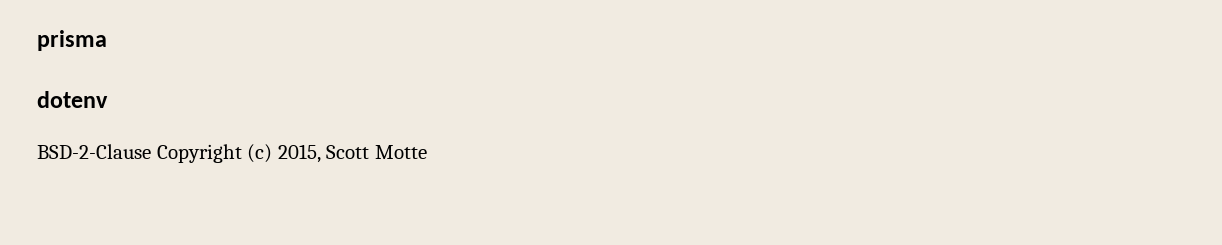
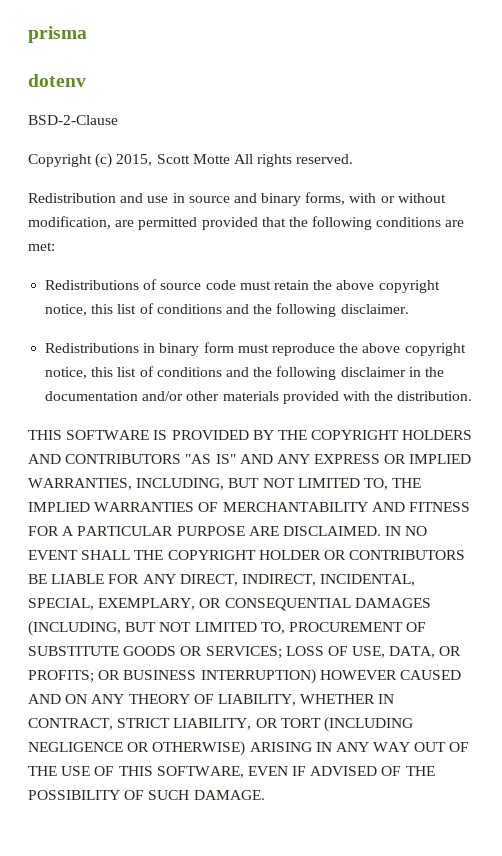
(151, 151) none -> (118, 120) //
(427, 152) none -> [233,154,354,167] [28,192,446,206] [28,216,465,230] [28,242,55,251] [45,279,440,293] [45,303,409,317] [45,342,466,356] [45,366,444,380] [45,391,473,404] [28,430,473,440] [28,454,472,464] [28,478,422,490] [28,502,470,512] [28,526,428,536] [28,550,466,560] [28,574,416,586] [28,598,431,611] [28,621,427,636] [28,646,462,659] [28,669,461,684] [28,694,395,706] [28,717,413,732] [28,741,470,756] [28,766,435,778] [28,790,265,800] All rights reserved. // Redistribution and use in source and binary forms, with or without modification, are permitted provided that the following conditions are met: // Redistributions of source code must retain the above copyright notice, this list of conditions and the following disclaimer. // Redistributions in binary form must reproduce the above copyright notice, this list of conditions and the following disclaimer in the documentation and/or other materials provided with the distribution. // THIS SOFTWARE IS PROVIDED BY THE COPYRIGHT HOLDERS AND CONTRIBUTORS "AS IS" AND ANY EXPRESS OR IMPLIED WARRANTIES, INCLUDING, BUT NOT LIMITED TO, THE IMPLIED WARRANTIES OF MERCHANTABILITY AND FITNESS FOR A PARTICULAR PURPOSE ARE DISCLAIMED. IN NO EVENT SHALL THE COPYRIGHT HOLDER OR CONTRIBUTORS BE LIABLE FOR ANY DIRECT, INDIRECT, INCIDENTAL, SPECIAL, EXEMPLARY, OR CONSEQUENTIAL DAMAGES (INCLUDING, BUT NOT LIMITED TO, PROCUREMENT OF SUBSTITUTE GOODS OR SERVICES; LOSS OF USE, DATA, OR PROFITS; OR BUSINESS INTERRUPTION) HOWEVER CAUSED AND ON ANY THEORY OF LIABILITY, WHETHER IN CONTRACT, STRICT LIABILITY, OR TORT (INCLUDING NEGLIGENCE OR OTHERWISE) ARISING IN ANY WAY OUT OF THE USE OF THIS SOFTWARE, EVEN IF ADVISED OF THE POSSIBILITY OF SUCH DAMAGE.

